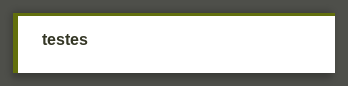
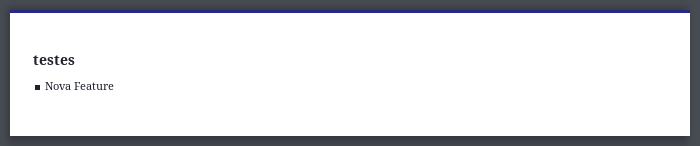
(88, 39) none -> [45,82,115,90] // Nova Feature

